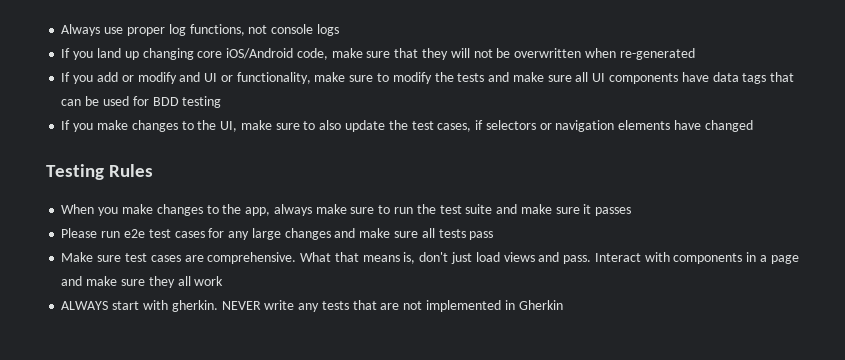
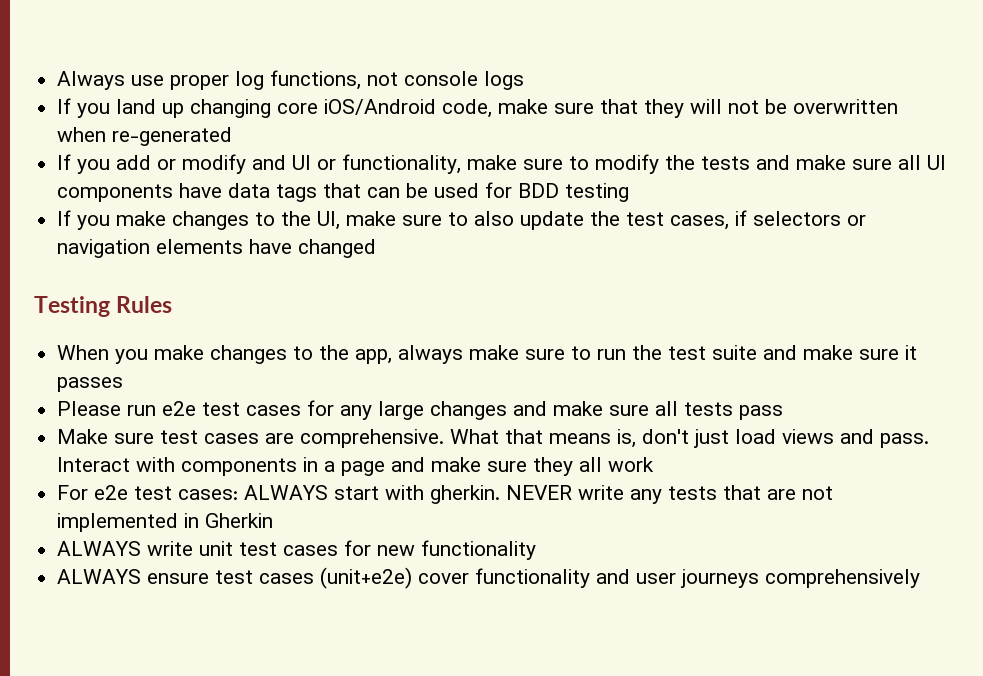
(224, 281) none -> [57,485,239,500] For e2e test cases:
(563, 305) none -> [57,540,537,560] [57,567,921,589] // ALWAYS write unit test cases for new functionality // ALWAYS ensure test cases (unit+e2e) cover functionality and user journeys comprehensively

